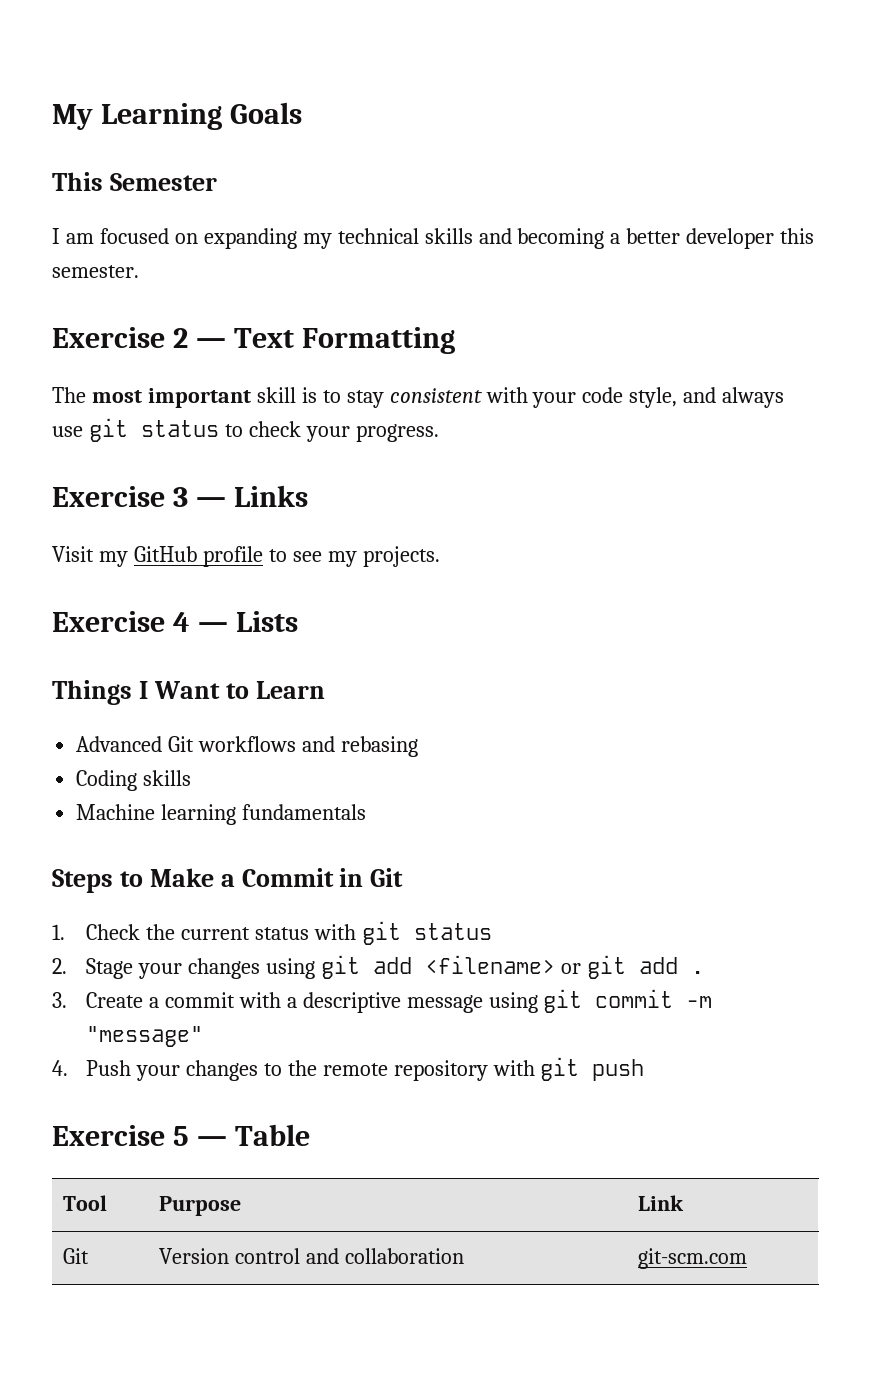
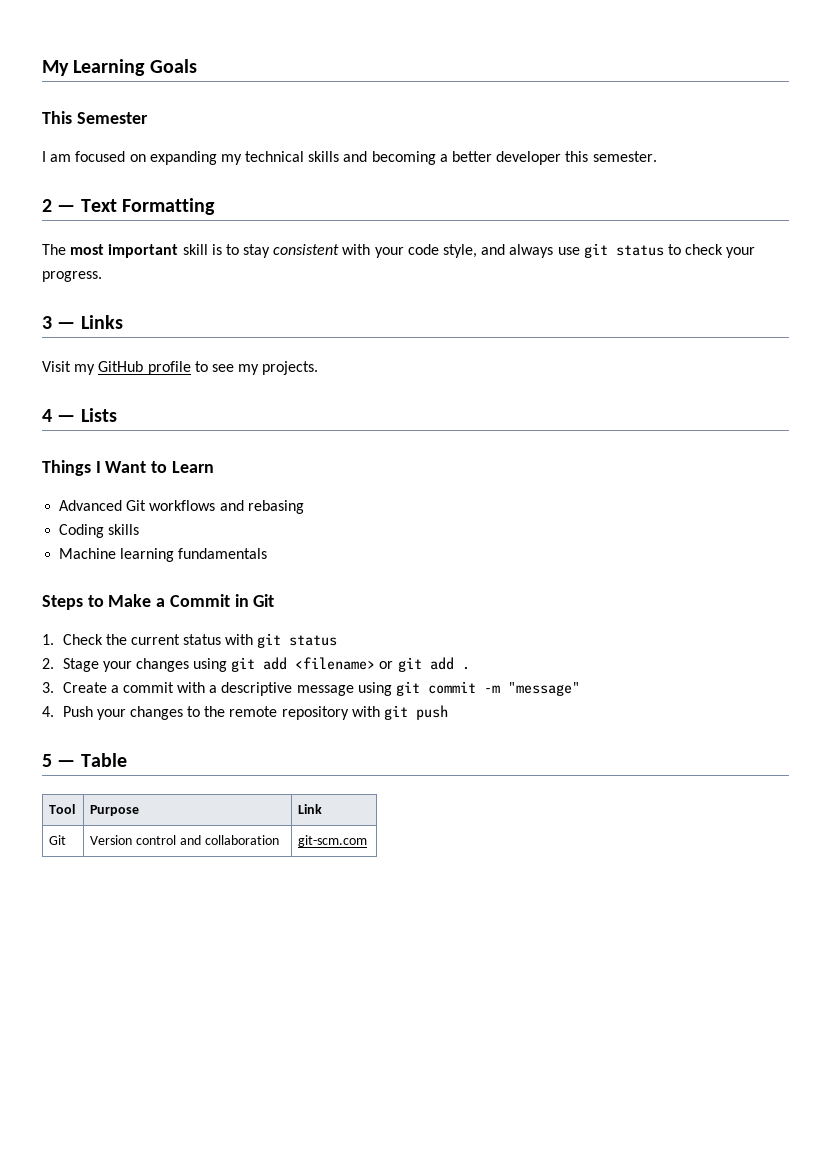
[52,327,165,348] Exercise -> (657, 156) none
[52,486,165,507] Exercise -> (102, 276) none
[52,611,165,632] Exercise -> (319, 368) none
[52,1125,165,1146] Exercise -> (448, 712) none

